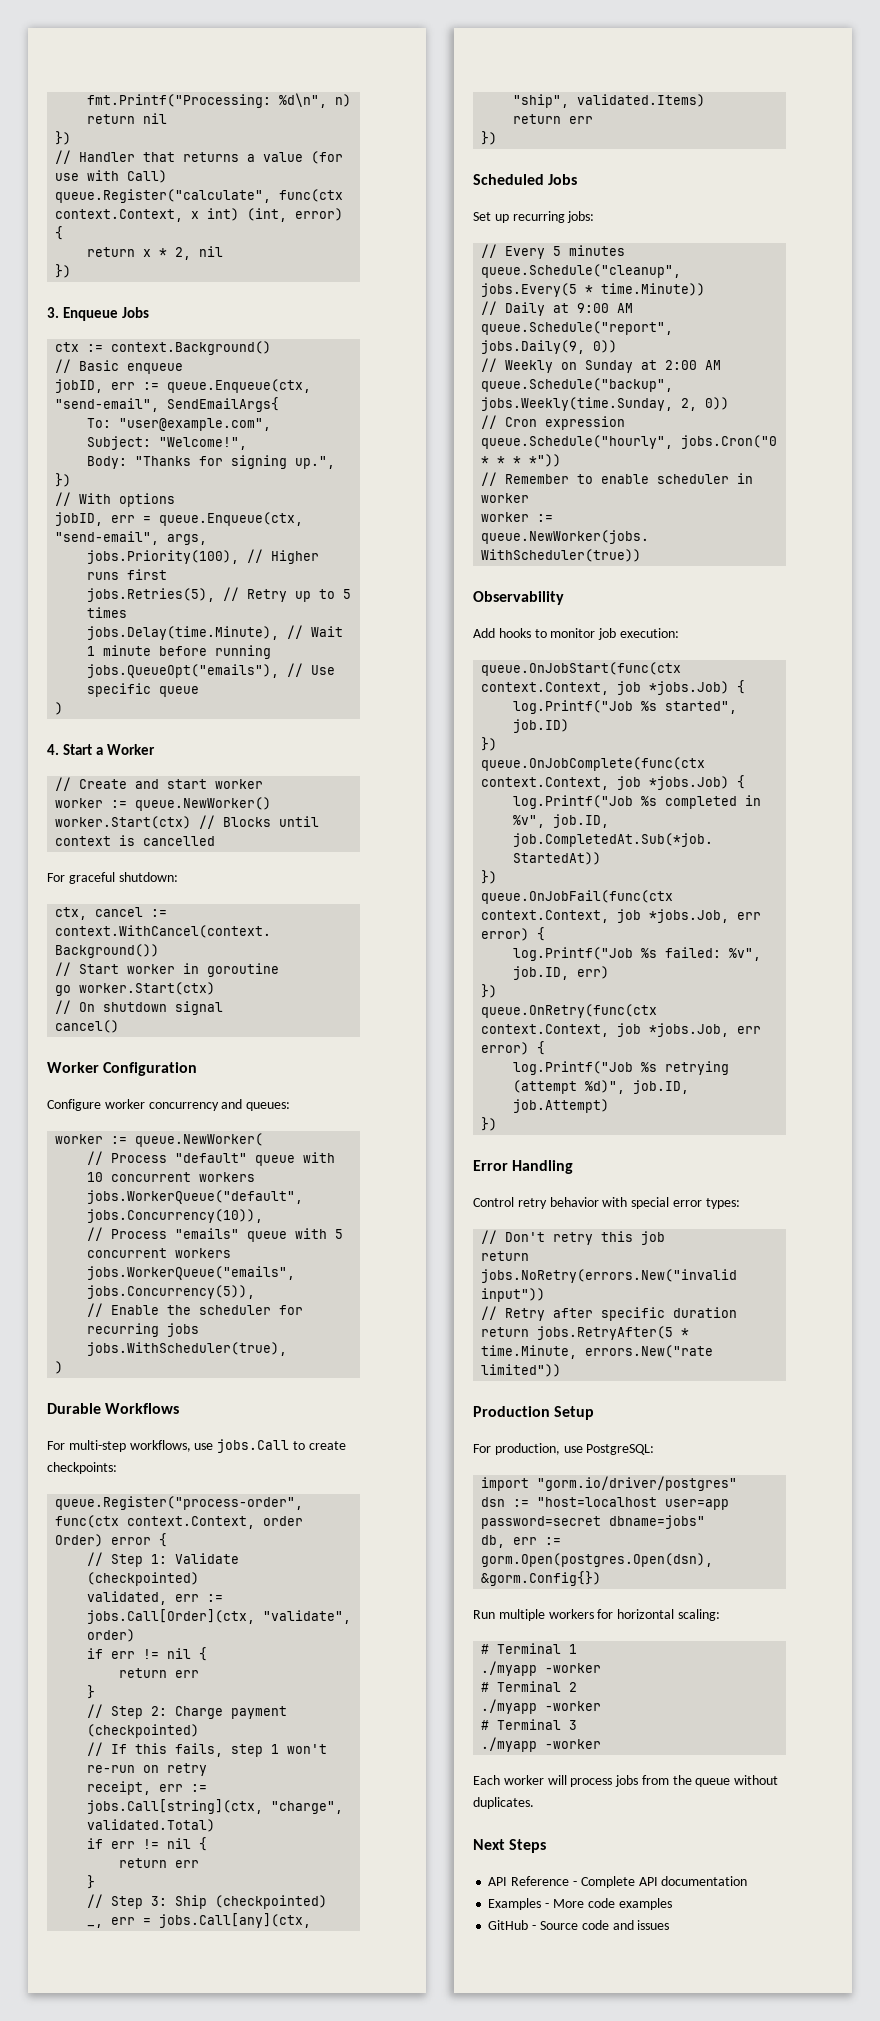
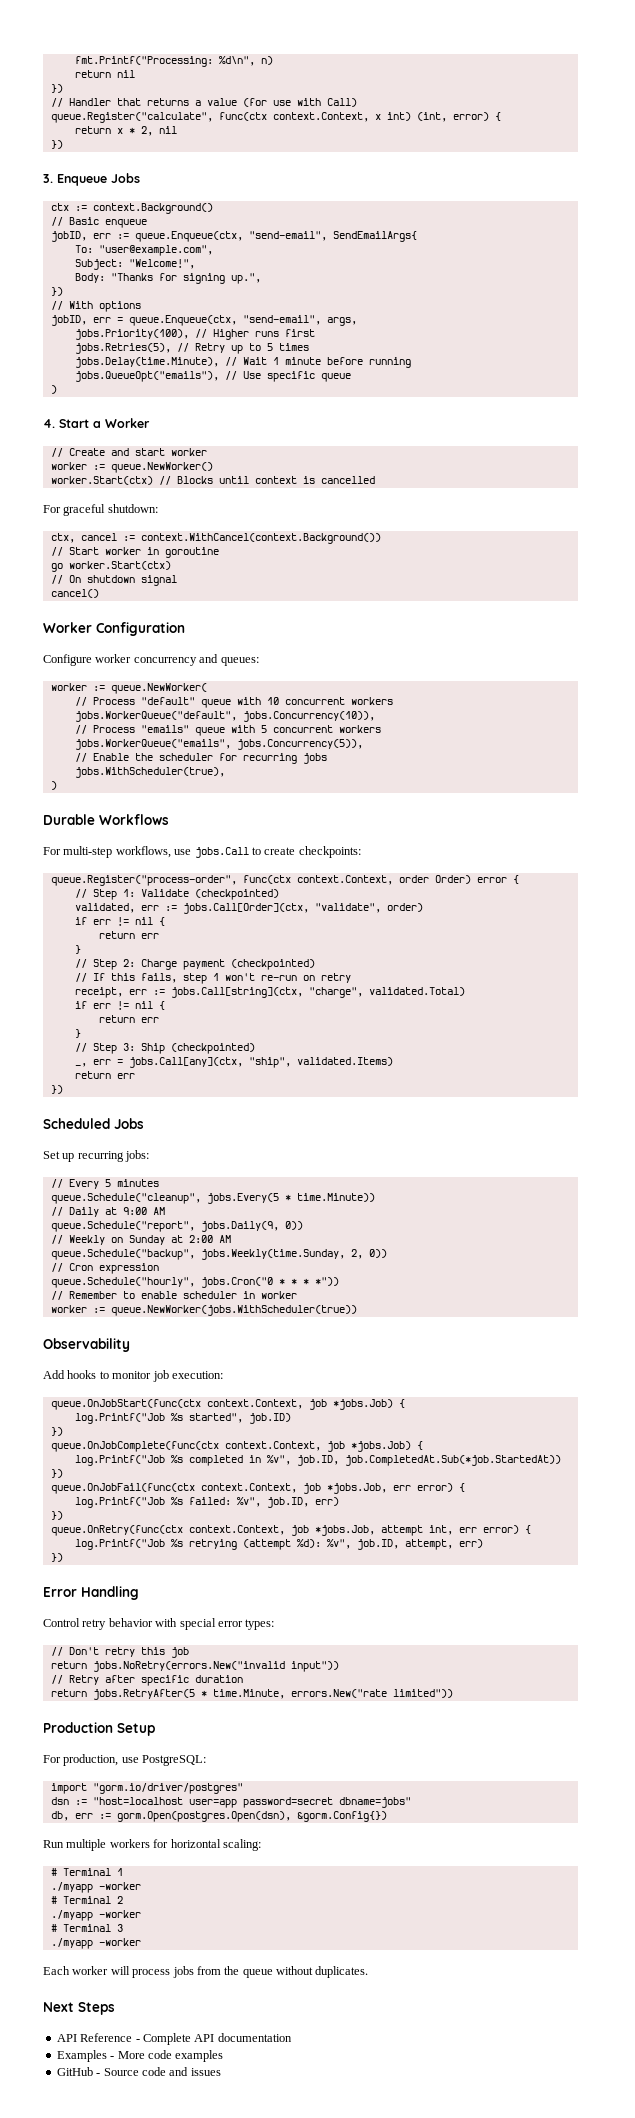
(730, 1030) none -> [380,1525,453,1536] attempt int,
[585,1080,690,1094] [513,1099,610,1113] %d)", job.ID, job.Attempt) -> [296,1539,483,1550] %d): %v", job.ID, attempt, err)

